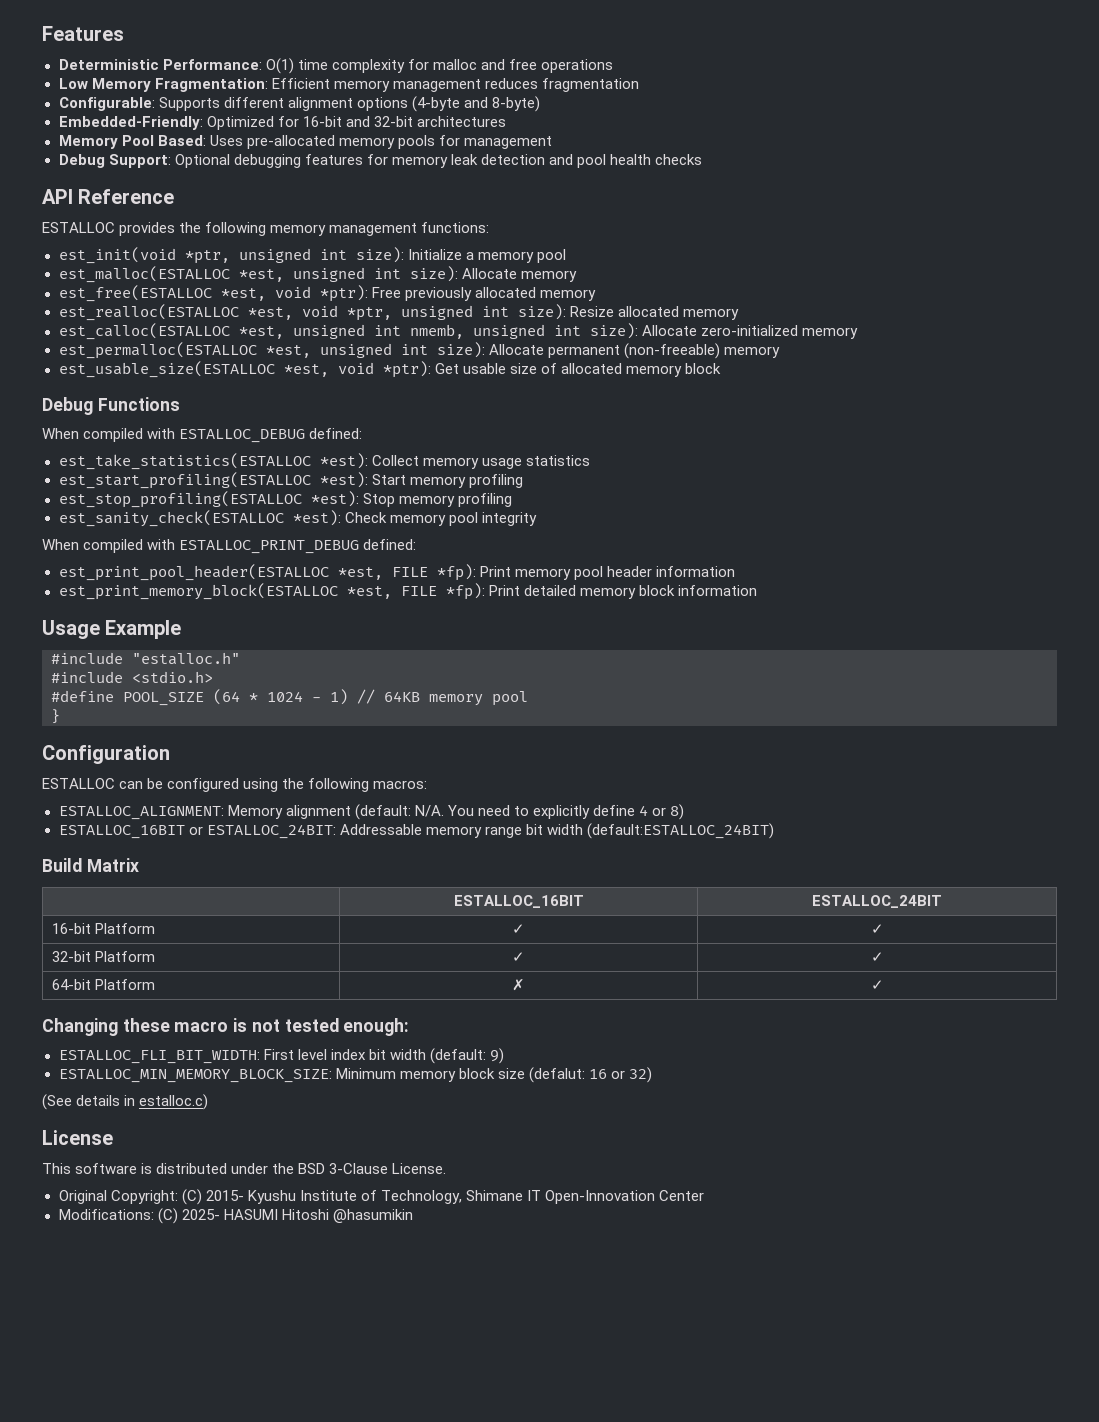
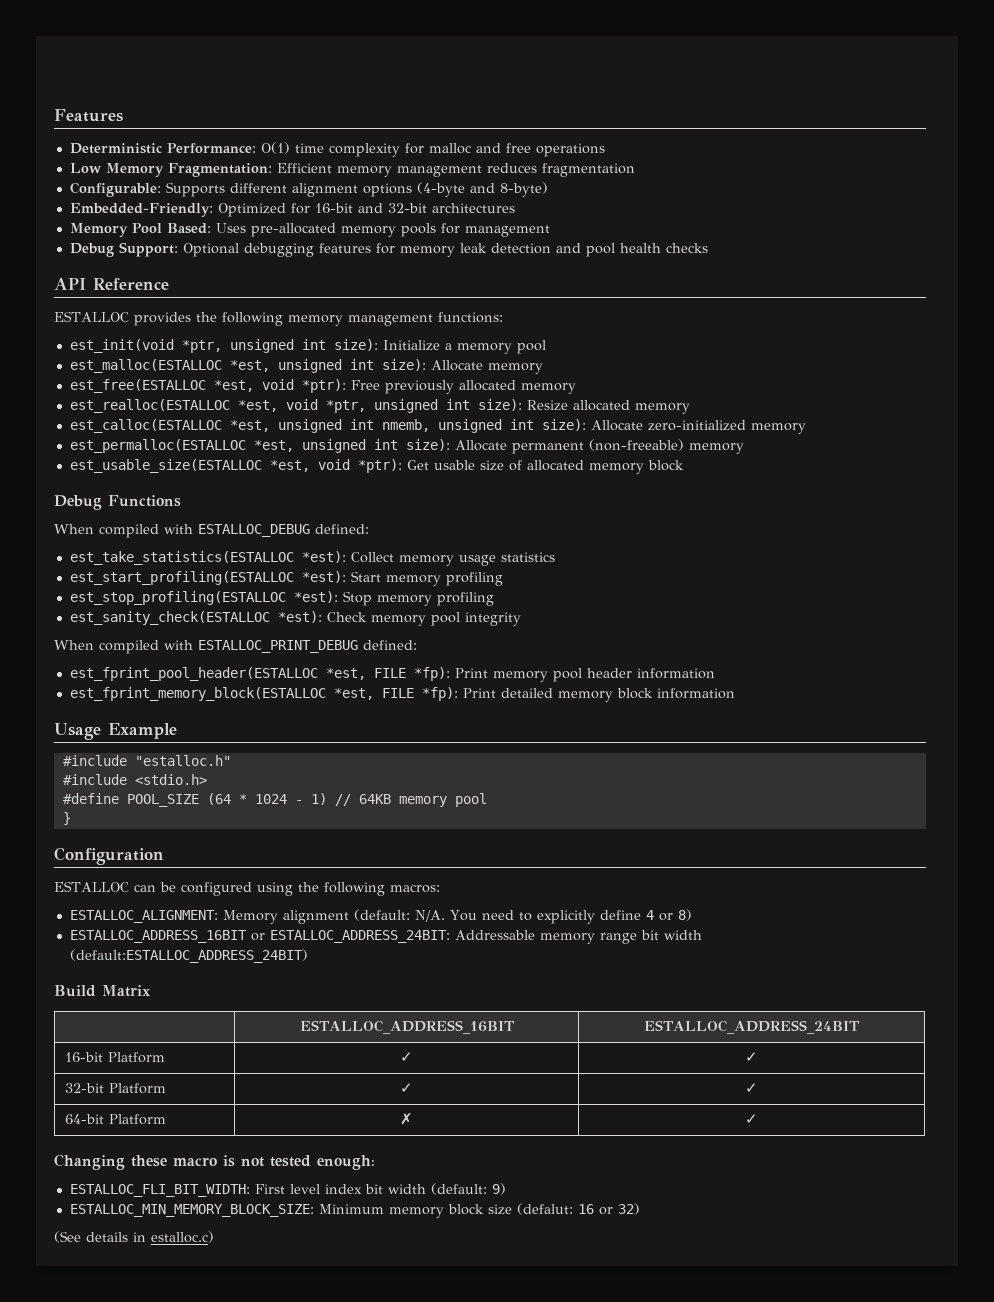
[58,564,329,581] est_print_pool_header(ESTALLOC -> [69,667,318,681] est_fprint_pool_header(ESTALLOC
[58,583,338,600] est_print_memory_block(ESTALLOC -> [69,687,326,701] est_fprint_memory_block(ESTALLOC
[58,824,336,839] ESTALLOC_16BIT or ESTALLOC_24BIT: -> [69,930,450,943] ESTALLOC_ADDRESS_16BIT or ESTALLOC_ADDRESS_24BIT:
[586,823,774,839] (default:ESTALLOC_24BIT) -> [69,949,308,963] (default:ESTALLOC_ADDRESS_24BIT)
[453,895,584,908] [812,895,942,908] ESTALLOC_16BIT | ESTALLOC_24BIT -> [299,1020,515,1034] [644,1020,861,1034] ESTALLOC_ADDRESS_16BIT | ESTALLOC_ADDRESS_24BIT
[42,1130,113,1145] [42,1163,447,1174] [58,1189,705,1205] [58,1208,413,1224] // License // This software is distributed under the BSD 3-Clause License. // Original Copyright: (C) 2015- Kyushu Institute of Technology, Shimane IT Open-Innovation Center // Modifications: (C) 2025- HASUMI Hitoshi @hasumikin -> (214, 1237) none

